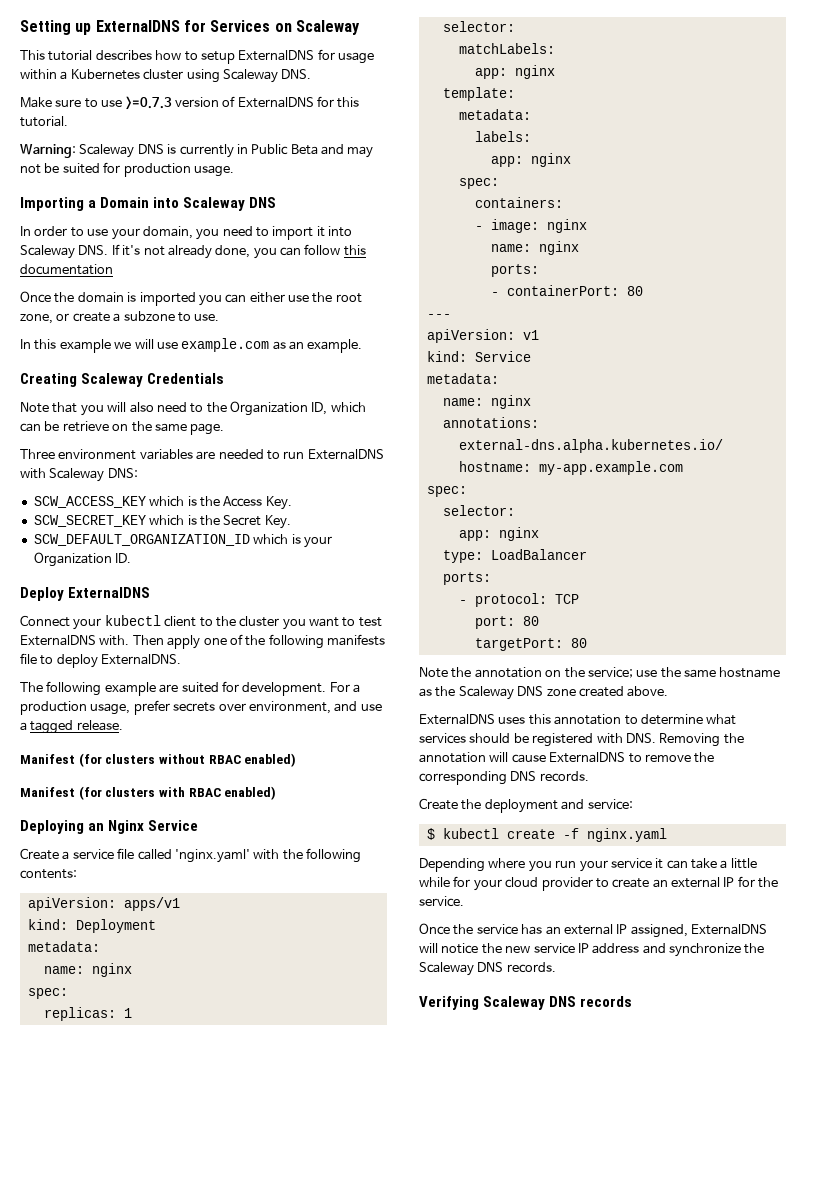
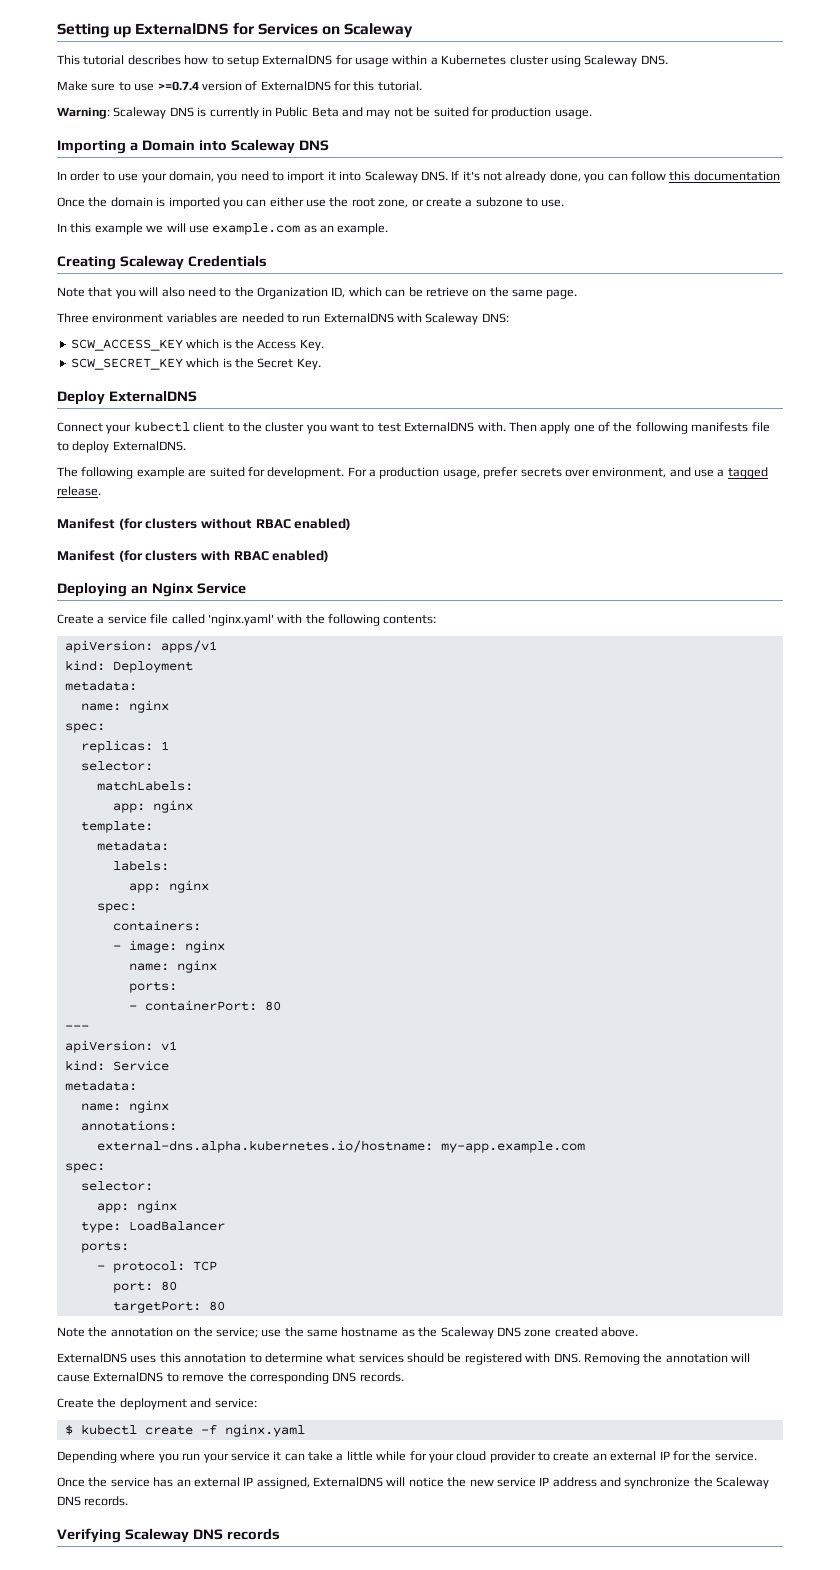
[125,96,172,110] >=0.7.3 -> [157,81,199,91] >=0.7.4
[33,534,332,548] [33,552,132,567] // SCW_DEFAULT_ORGANIZATION_ID which is your Organization ID. -> (321, 364) none

